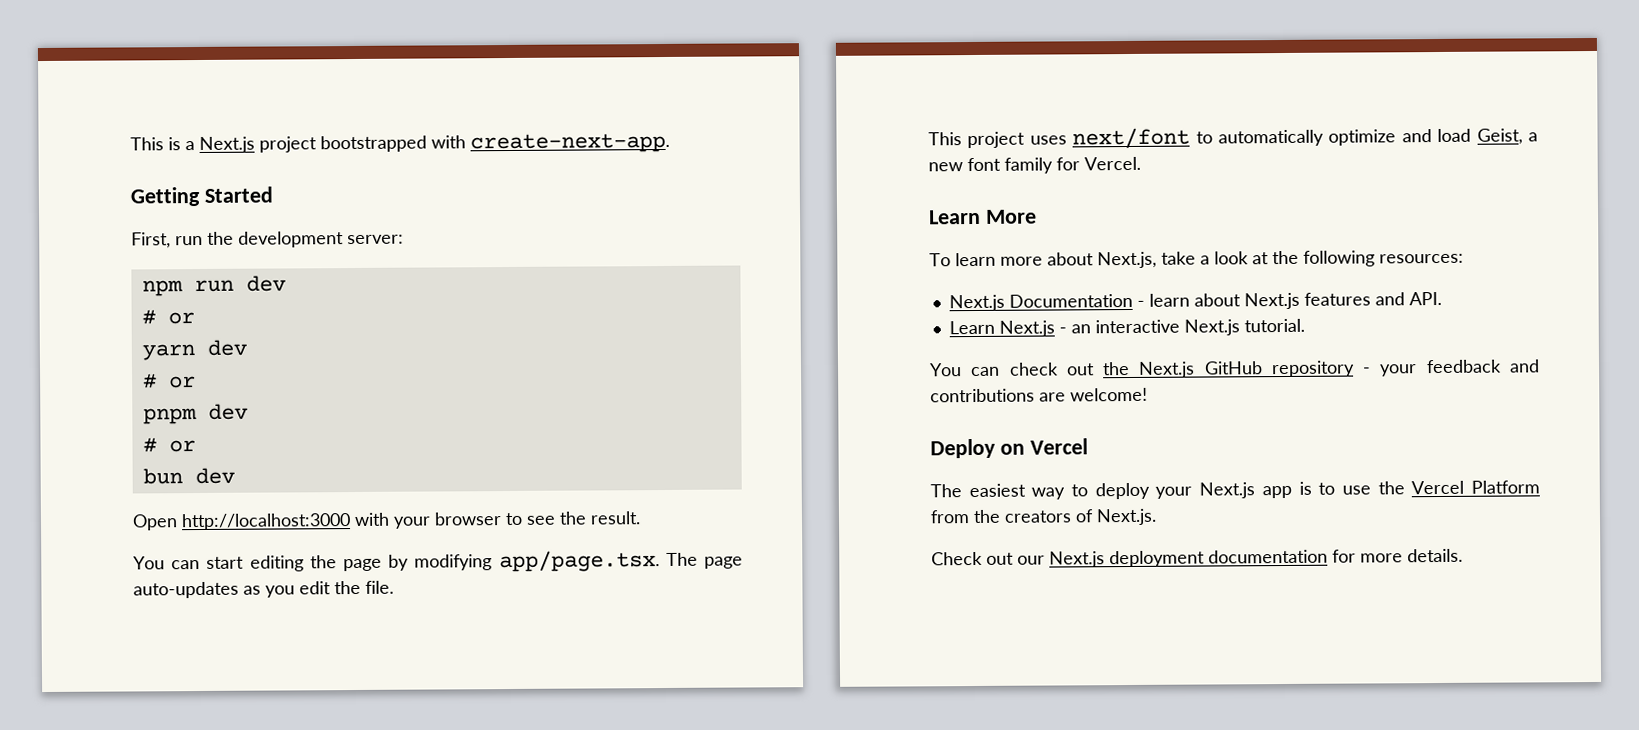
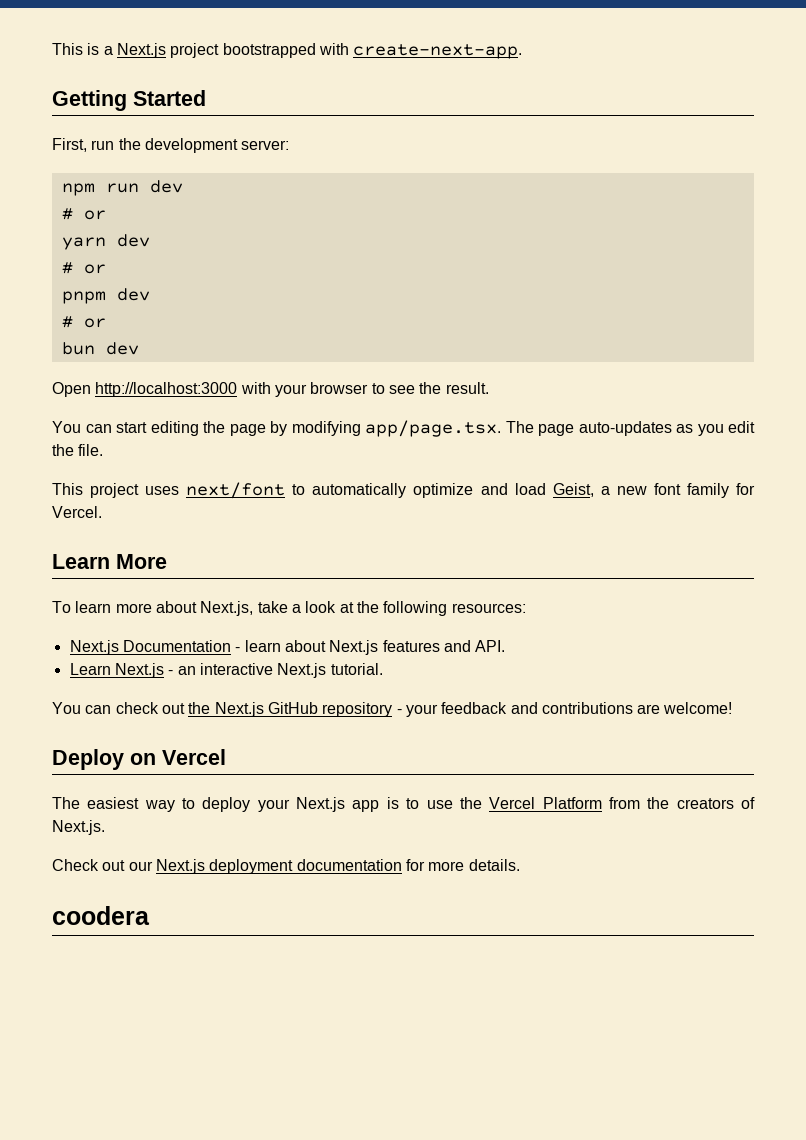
(1463, 555) none -> [52,906,150,925] // coodera

